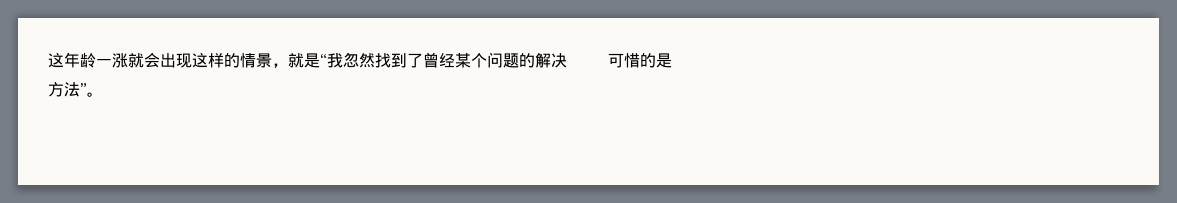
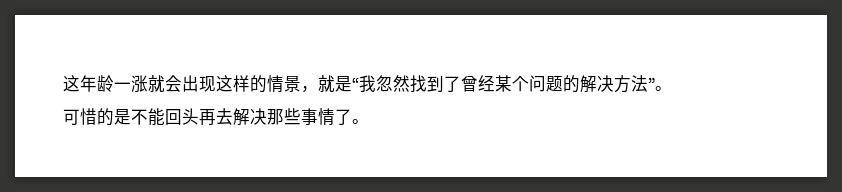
(672, 60) none -> [131,108,369,126] 不能回头再去解决那些事情了。

